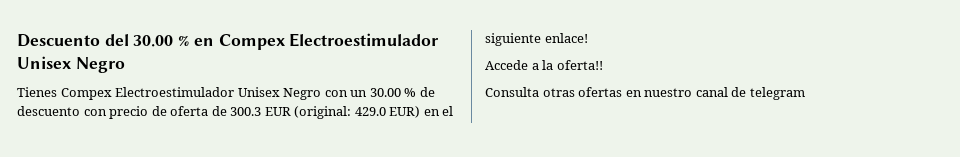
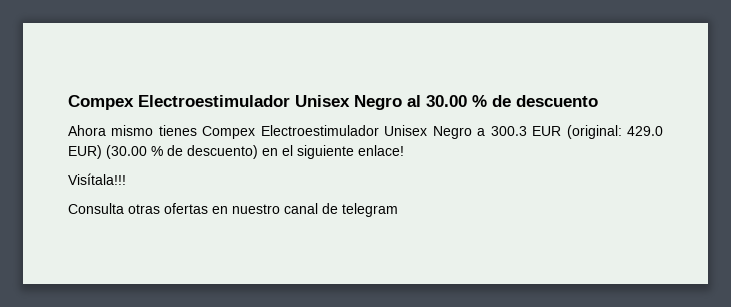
[17,33,440,50] [17,56,125,73] [17,87,435,100] [17,106,227,119] Descuento del 30.00 % en Compex Electroestimulador Unisex Negro // Tienes Compex Electroestimulador Unisex Negro con un 30.00 % de descuento con precio de oferta de -> [68,95,598,110] [68,125,486,139] Compex Electroestimulador Unisex Negro al 30.00 % de descuento // Ahora mismo tienes Compex Electroestimulador Unisex Negro a
(421, 112) none -> [106,145,258,159] (30.00 % de descuento)
[485,60,603,70] Accede a la oferta!! -> [68,173,126,185] Visítala!!!

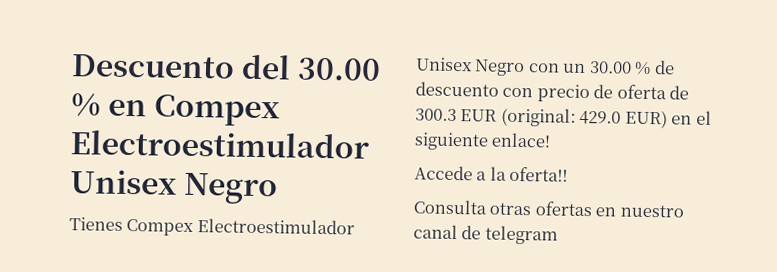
[68,95,598,110] [68,125,486,139] Compex Electroestimulador Unisex Negro al 30.00 % de descuento // Ahora mismo tienes Compex Electroestimulador Unisex Negro a -> [71,53,382,81] [71,93,281,127] [70,129,370,159] [70,169,279,205] [69,217,355,237] [416,57,675,77] [415,81,690,103] Descuento del 30.00 % en Compex Electroestimulador Unisex Negro // Tienes Compex Electroestimulador Unisex Negro con un 30.00 % de descuento con precio de oferta de
[106,145,258,159] (30.00 % de descuento) -> (668, 119) none
[68,173,126,185] Visítala!!! -> [414,165,569,182] Accede a la oferta!!

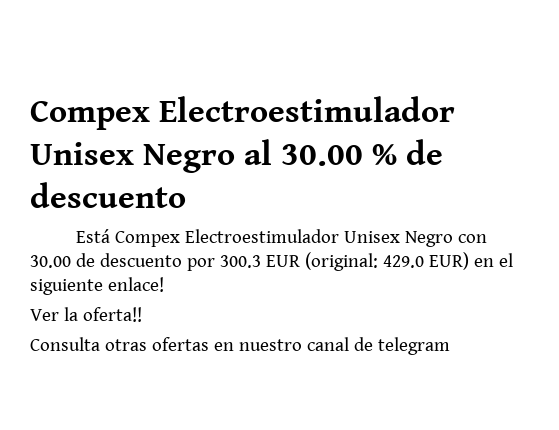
[71,53,382,81] [71,93,281,127] [70,129,370,159] [70,169,279,205] [69,217,123,231] Descuento del 30.00 % en Compex Electroestimulador Unisex Negro // Tienes -> [30,96,456,130] [30,139,444,173] [30,182,186,208] [76,229,111,243] Compex Electroestimulador Unisex Negro al 30.00 % de descuento // Está
[562,60,675,76] [415,81,690,103] un 30.00 % de descuento con precio de oferta de -> [30,253,215,271] 30.00 de descuento por
[414,165,488,181] Accede a -> [30,309,59,321] Ver

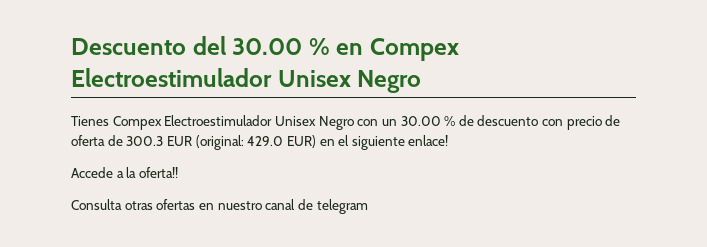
[30,96,456,130] [30,139,444,173] [30,182,186,208] [76,229,111,243] Compex Electroestimulador Unisex Negro al 30.00 % de descuento // Está -> [71,36,460,61] [71,68,422,93] [71,116,109,126] Descuento del 30.00 % en Compex Electroestimulador Unisex Negro // Tienes
[30,253,215,271] 30.00 de descuento por -> [381,115,621,130] [71,135,123,146] un 30.00 % de descuento con precio de oferta de
[30,309,59,321] Ver -> [71,167,124,178] Accede a

